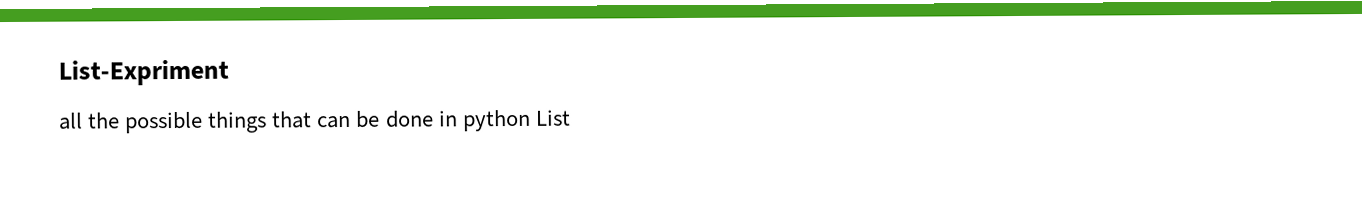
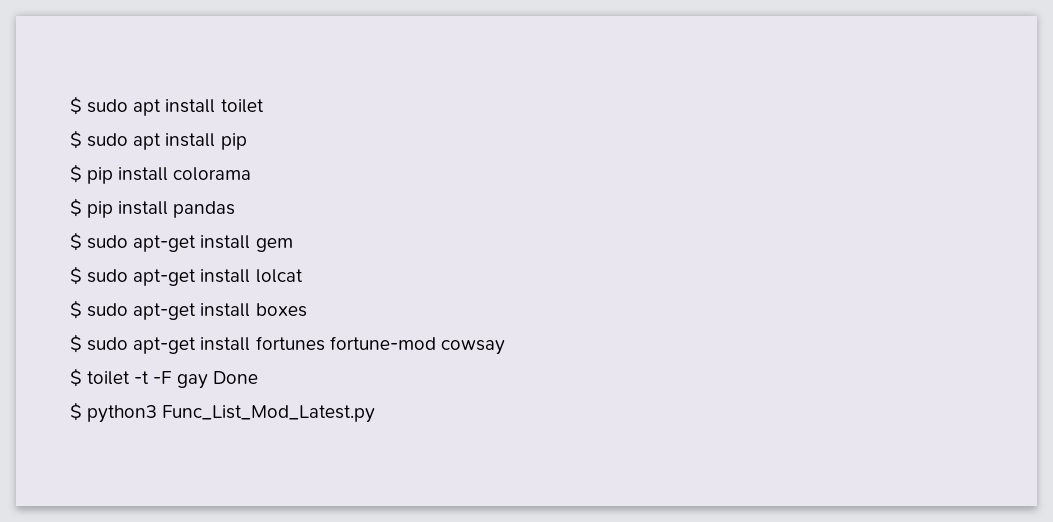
[58,59,229,86] [59,109,571,134] List-Expriment // all the possible things that can be done in python List -> [70,96,264,116] [70,130,247,150] [70,164,252,184] [70,198,236,218] [70,232,293,252] [70,266,303,286] [70,300,307,320] [70,334,505,355] [70,368,258,389] [70,402,376,423] $ sudo apt install toilet // $ sudo apt install pip // $ pip install colorama // $ pip install pandas // $ sudo apt-get install gem // $ sudo apt-get install lolcat // $ sudo apt-get install boxes // $ sudo apt-get install fortunes fortune-mod cowsay // $ toilet -t -F gay Done // $ python3 Func_List_Mod_Latest.py

